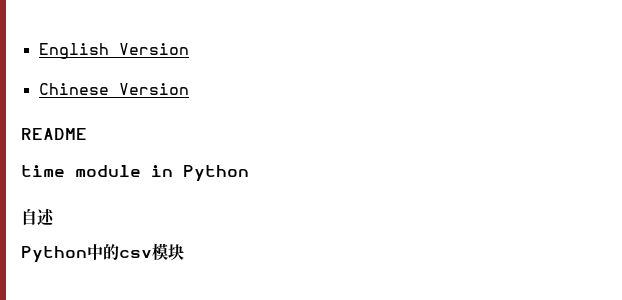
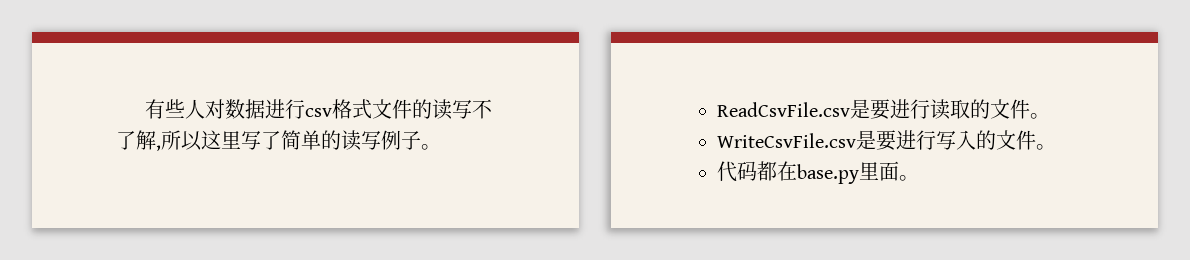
[38,43,189,59] [38,83,189,95] [21,128,87,140] [21,165,249,182] [21,208,54,226] [21,243,184,263] English Version // Chinese Version // README // time module in Python // 自述 // Python中的csv模块 -> [144,99,492,120] [116,130,441,151] [717,99,1050,120] [717,130,1056,151] [717,161,919,184] 有些人对数据进行csv格式文件的读写不了解,所以这里写了简单的读写例子。 // ReadCsvFile.csv是要进行读取的文件。 // WriteCsvFile.csv是要进行写入的文件。 // 代码都在base.py里面。

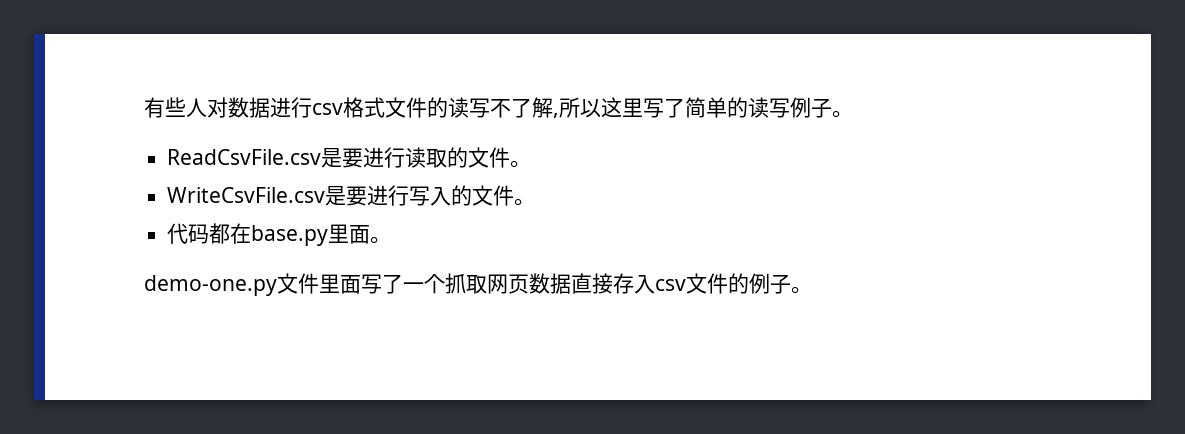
(919, 178) none -> [144,273,812,296] // demo-one.py文件里面写了一个抓取网页数据直接存入csv文件的例子。

